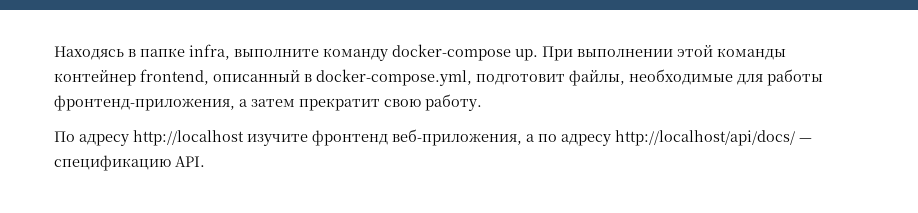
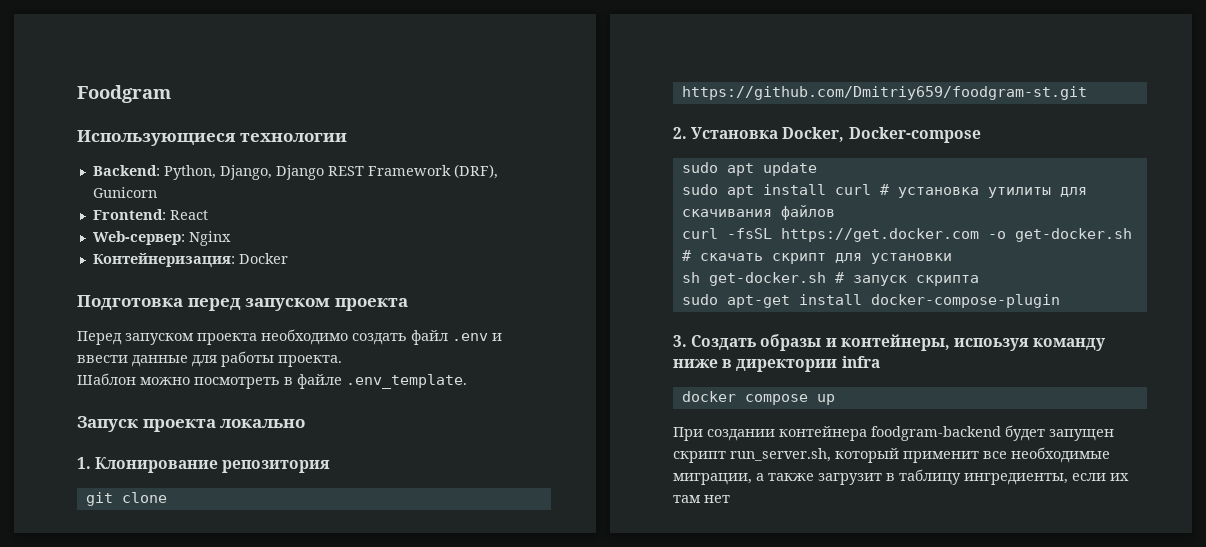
[54,44,786,61] [54,69,823,86] [54,94,482,111] [54,129,812,146] [54,155,205,171] Находясь в папке infra, выполните команду docker-compose up. При выполнении этой команды контейнер frontend, описанный в docker-compose.yml, подготовит файлы, необходимые для работы фронтенд-приложения, а затем прекратит свою работу. // По адресу http://localhost изучите фронтенд веб-приложения, а по адресу http://localhost/api/docs/ — спецификацию API. -> [77,85,171,103] [77,130,347,146] [92,164,498,180] [92,187,157,198] [92,209,208,220] [92,231,231,246] [92,253,288,268] [77,295,408,311] [77,329,502,345] [77,351,342,367] [77,373,467,389] [77,416,306,432] [77,457,331,473] [85,492,167,506] [681,86,1087,100] [673,127,981,143] [681,162,817,176] [681,184,1087,198] [681,205,835,220] [681,228,1132,242] [681,250,952,264] [681,272,979,286] [681,294,1060,308] [673,334,1106,351] [673,356,880,372] [681,391,835,405] [673,425,1114,441] [673,447,1110,463] [673,469,1129,485] [673,495,730,503] Foodgram // Использующиеся технологии // Backend: Python, Django, Django REST Framework (DRF), Gunicorn // Frontend: React // Web-сервер: Nginx // Контейнеризация: Docker // Подготовка перед запуском проекта // Перед запуском проекта необходимо создать файл .env и ввести данные для работы проекта. // Шаблон можно посмотреть в файле .env_template. // Запуск проекта локально // 1. Клонирование репозитория // git clone https://github.com/Dmitriy659/foodgram-st.git // 2. Установка Docker, Docker-compose // sudo apt update // sudo apt install curl # установка утилиты для скачивания файлов // curl -fsSL https://get.docker.com -o get-docker.sh # скачать скрипт для установки // sh get-docker.sh # запуск скрипта // sudo apt-get install docker-compose-plugin // 3. Создать образы и контейнеры, испоьзуя команду ниже в директории infra // docker compose up // При создании контейнера foodgram-backend будет запущен скрипт run_server.sh, который применит все необходимые миграции, а также загрузит в таблицу ингредиенты, если их там нет

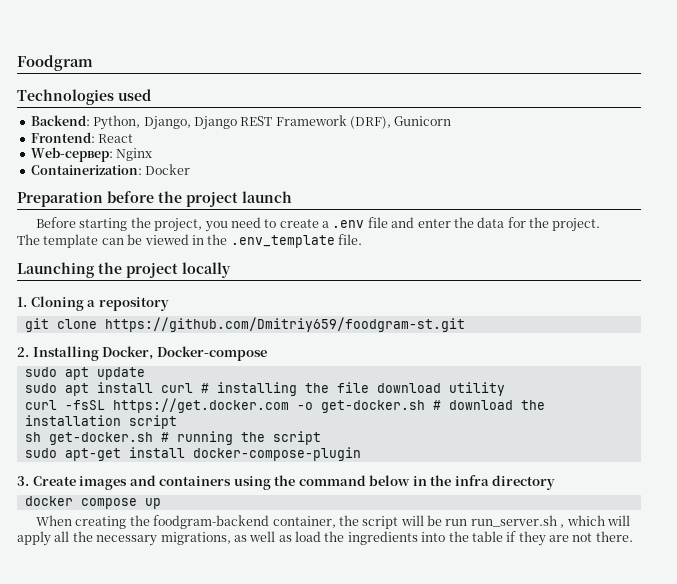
[77,130,347,146] Использующиеся технологии -> [17,89,151,105] Technologies used
[92,253,235,268] Контейнеризация: -> [30,165,142,175] Containerization:
[77,295,408,311] [77,329,502,345] [77,351,342,367] [77,373,467,389] [77,416,306,432] [77,457,331,473] Подготовка перед запуском проекта // Перед запуском проекта необходимо создать файл .env и ввести данные для работы проекта. // Шаблон можно посмотреть в файле .env_template. // Запуск проекта локально // 1. Клонирование репозитория -> [17,191,292,207] [36,217,601,232] [17,234,362,248] [17,262,231,278] [17,296,169,311] Preparation before the project launch // Before starting the project, you need to create a .env file and enter the data for the project. // The template can be viewed in the .env_template file. // Launching the project locally // 1. Cloning a repository
[691,127,779,139] Установка -> [32,346,99,361] Installing
[897,187,1087,198] [681,205,835,220] установка утилиты для скачивания файлов -> [216,382,505,396] installing the file download utility
[699,253,952,264] скачать скрипт для установки -> [448,400,545,410] [24,415,177,429] download the installation script
[852,275,979,286] запуск скрипта -> [176,431,321,445] running the script
[691,334,1106,351] [673,359,838,372] Создать образы и контейнеры, испоьзуя команду ниже в директории -> [32,475,452,490] Create images and containers using the command below in the
(880, 362) none -> [492,475,556,490] directory
[673,425,1114,441] [673,447,1110,463] [673,469,1129,485] [673,495,730,503] При создании контейнера foodgram-backend будет запущен скрипт run_server.sh, который применит все необходимые миграции, а также загрузит в таблицу ингредиенты, если их там нет -> [36,515,630,529] [17,531,633,546] When creating the foodgram-backend container, the script will be run run_server.sh , which will apply all the necessary migrations, as well as load the ingredients into the table if they are not there.

